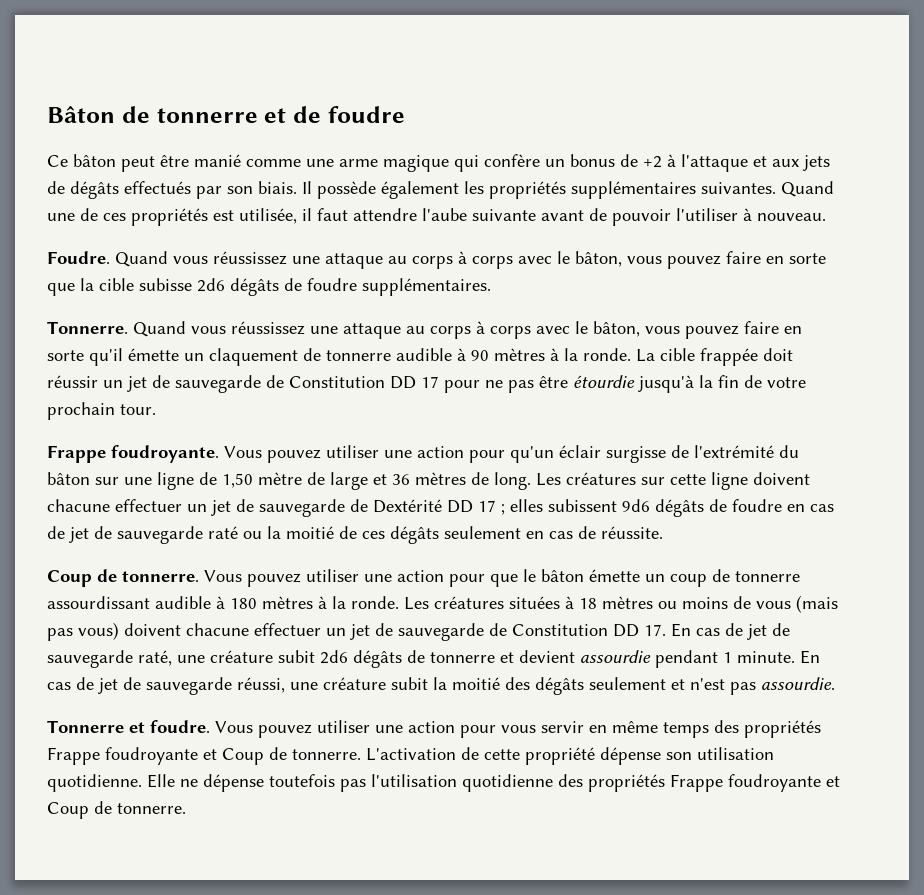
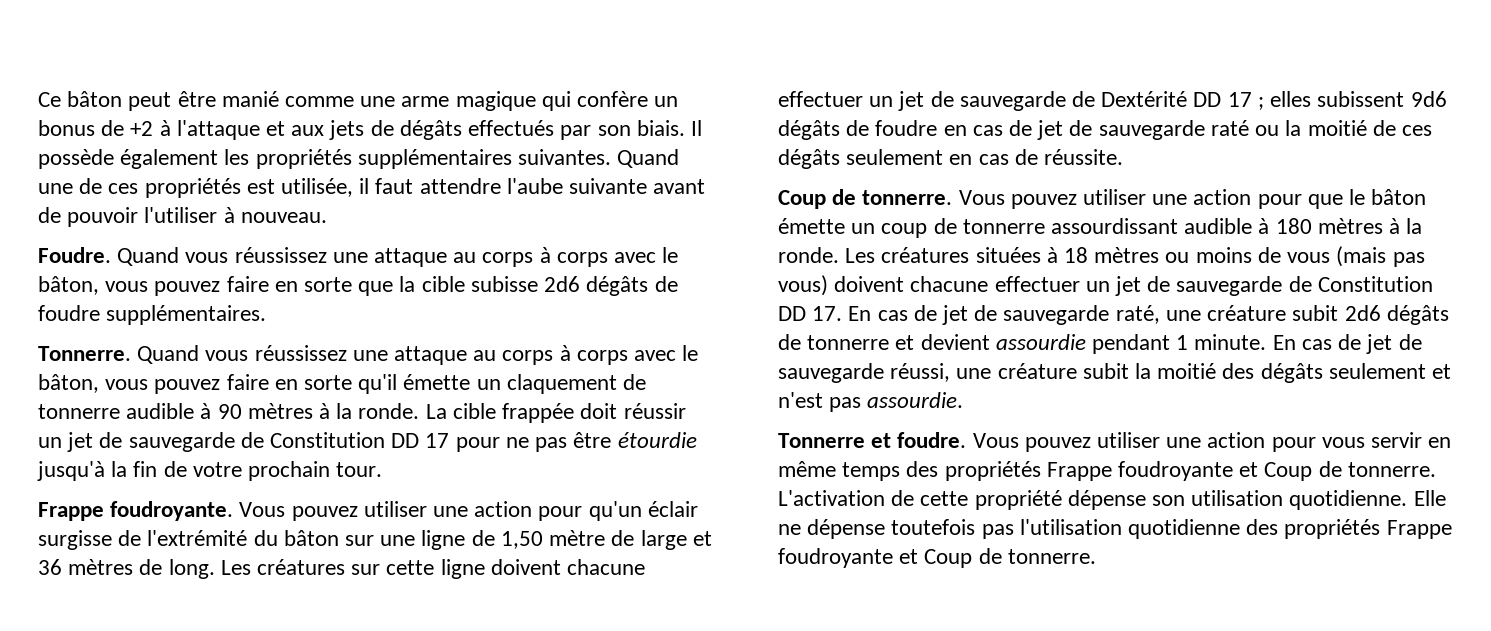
[47,106,405,123] Bâton de tonnerre et de foudre // -> (38, 99) none

